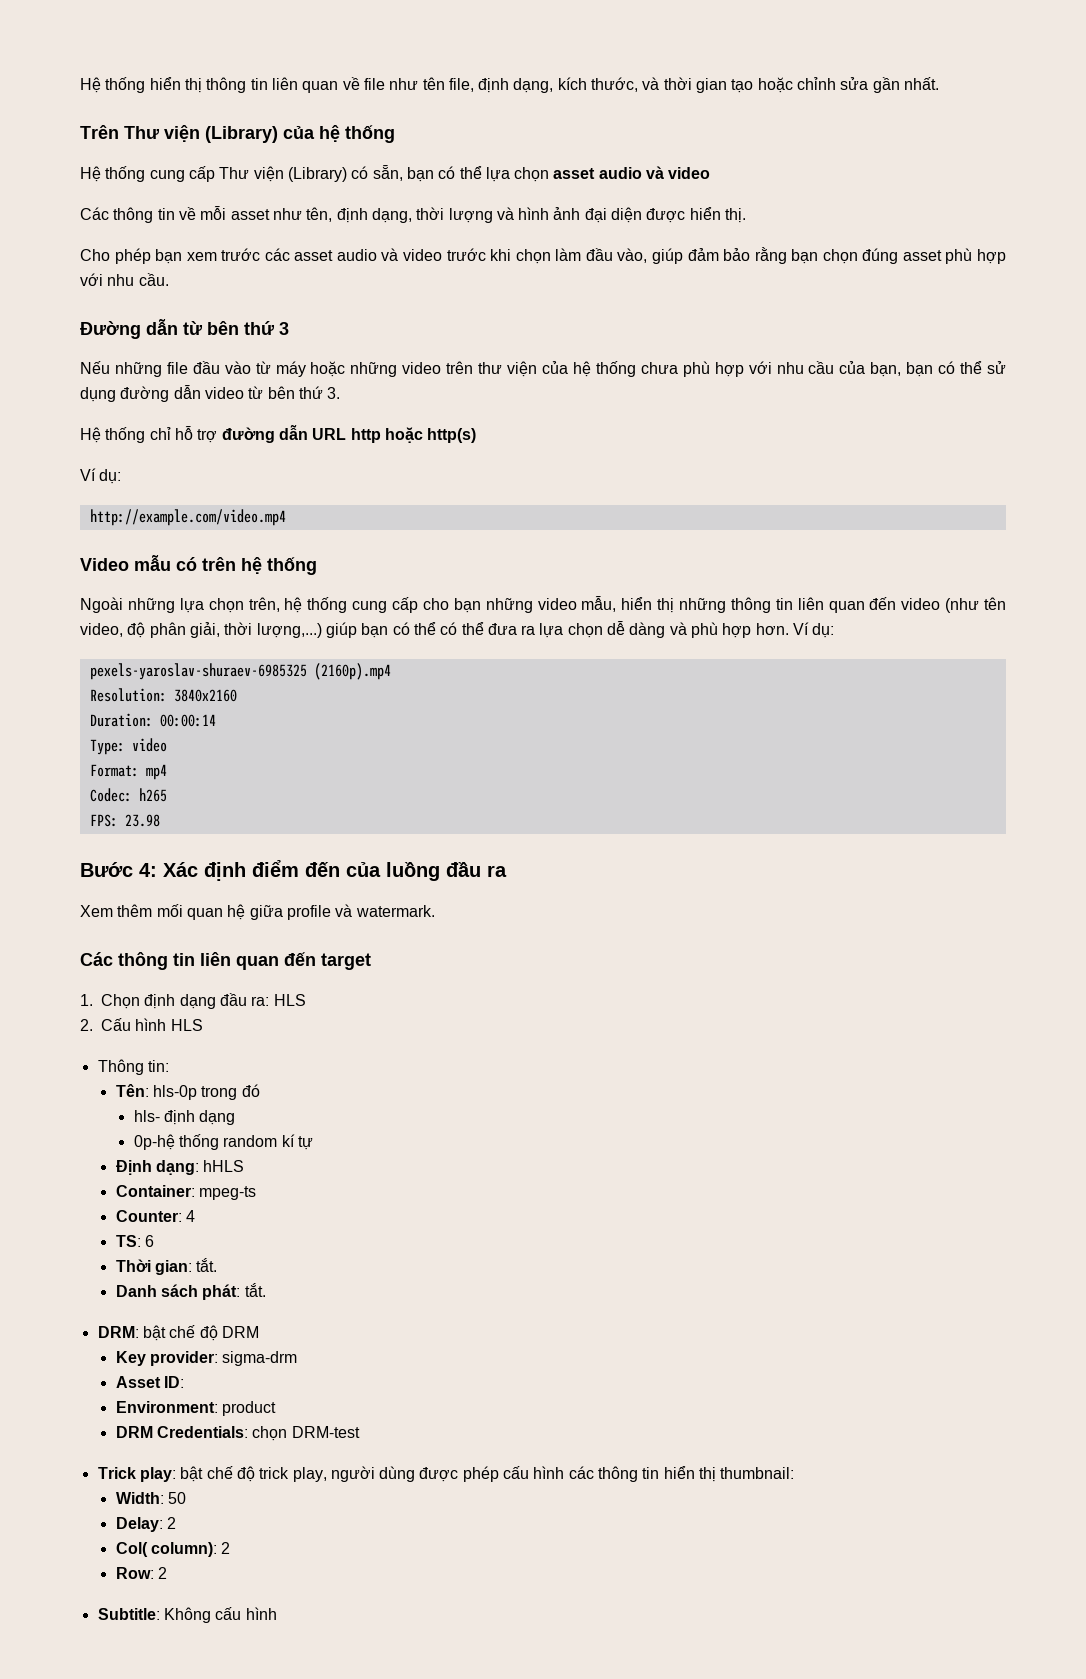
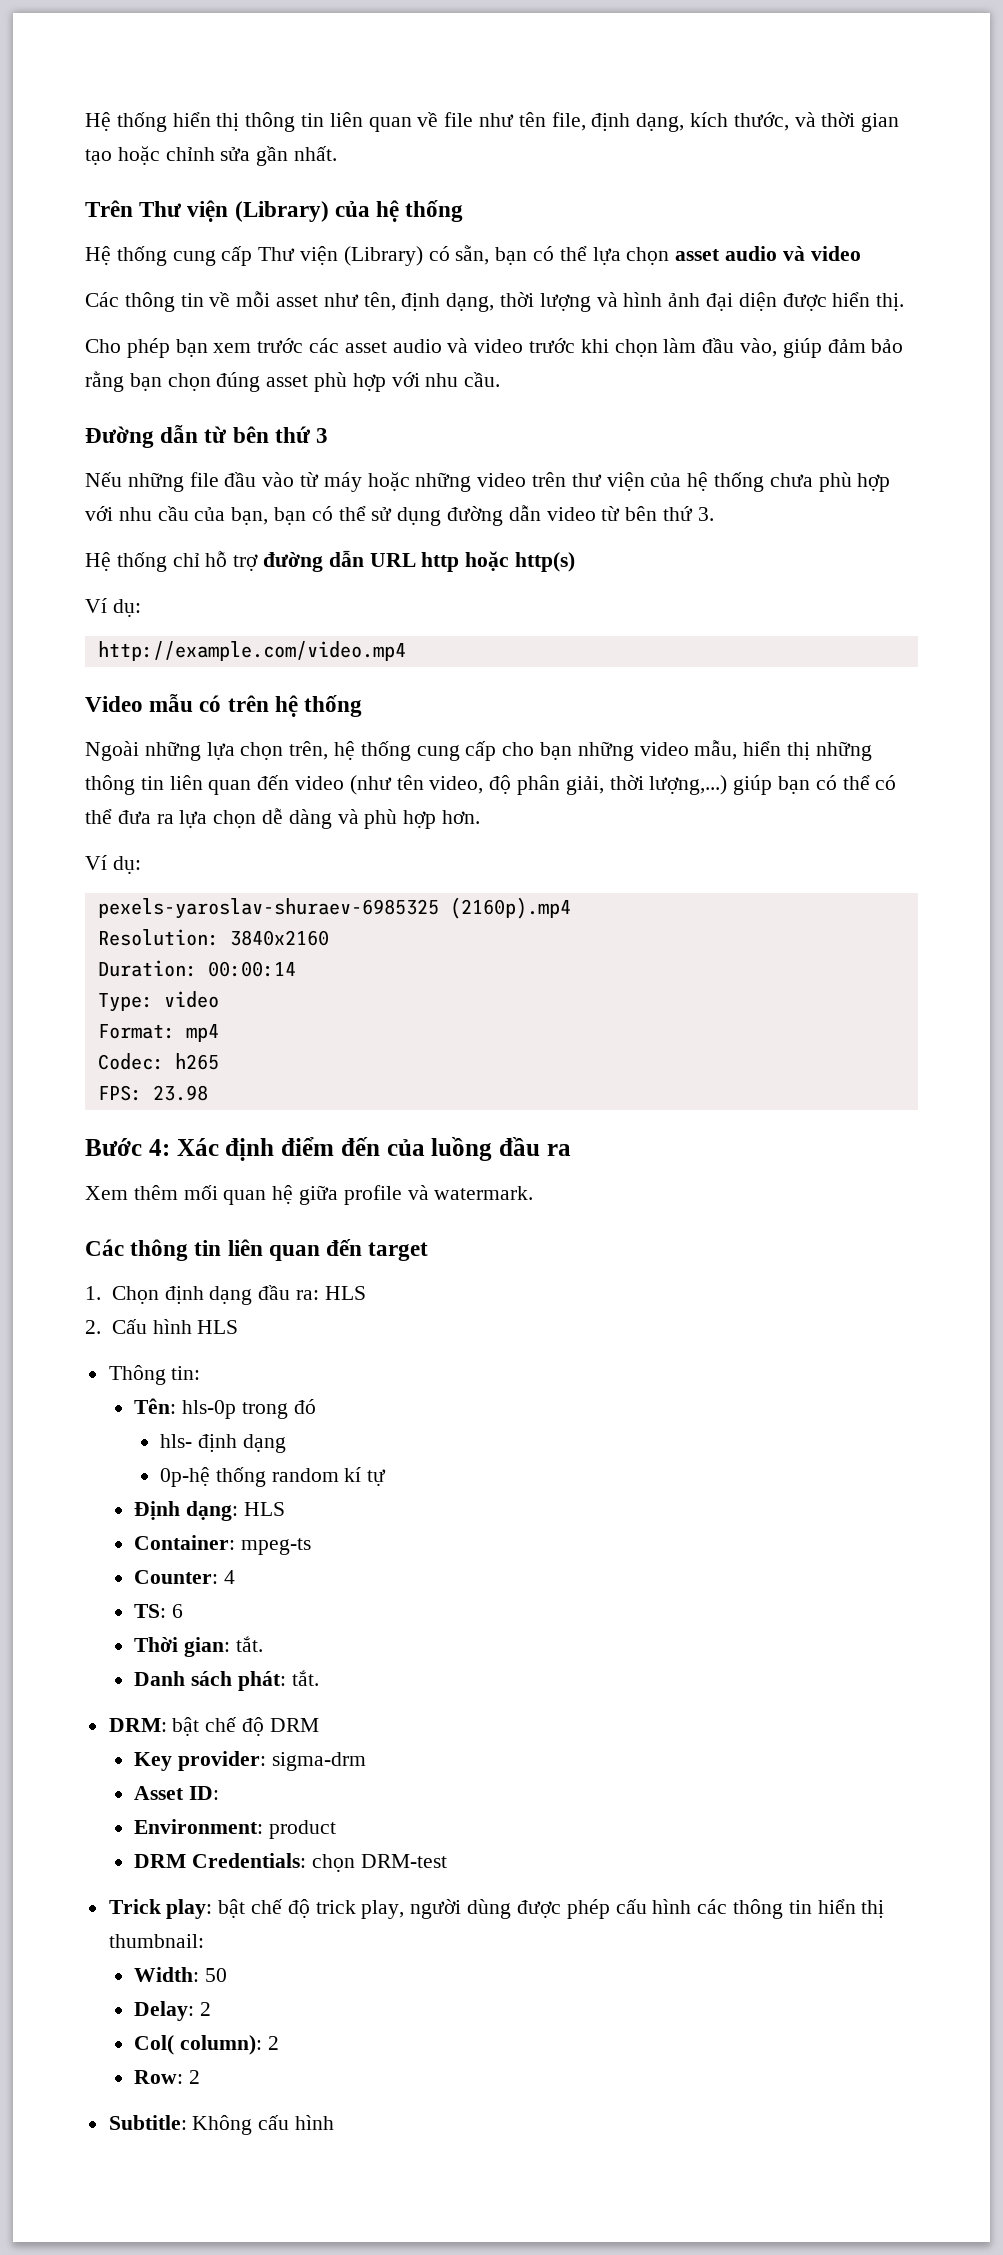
(789, 629) none -> (481, 817) //
[203,1160,245,1172] hHLS -> [243,1502,285,1516] HLS

